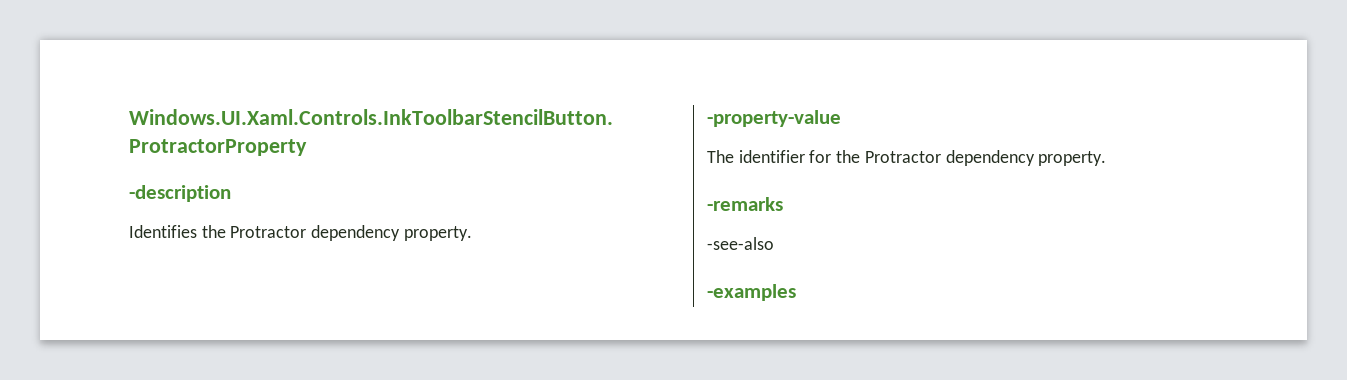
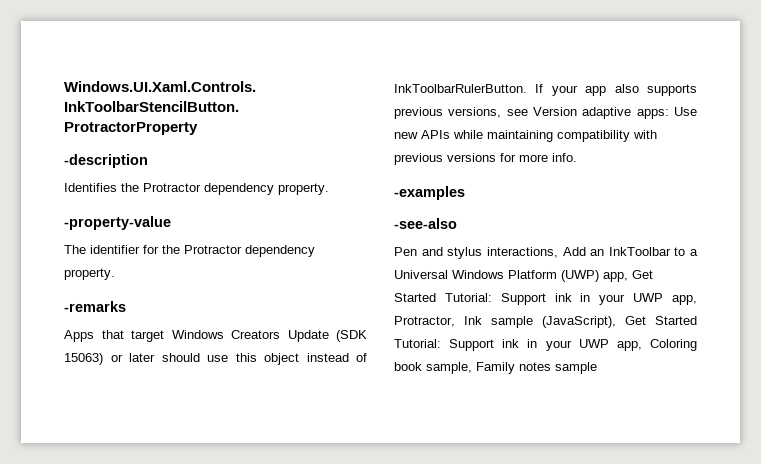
[707,237,774,250] [707,284,796,301] -see-also // -examples -> [64,330,367,342] [64,353,367,365] [394,84,697,96] [394,107,697,119] [394,130,657,142] [394,153,577,165] [394,186,465,200] [394,218,457,229] [394,247,698,259] [394,270,653,282] [394,293,697,305] [394,316,697,328] [394,339,697,351] [394,362,597,374] Apps that target Windows Creators Update (SDK 15063) or later should use this object instead of InkToolbarRulerButton. If your app also supports previous versions, see Version adaptive apps: Use new APIs while maintaining compatibility with previous versions for more info. // -examples // -see-also // Pen and stylus interactions, Add an InkToolbar to a Universal Windows Platform (UWP) app, Get Started Tutorial: Support ink in your UWP app, Protractor, Ink sample (JavaScript), Get Started Tutorial: Support ink in your UWP app, Coloring book sample, Family notes sample

